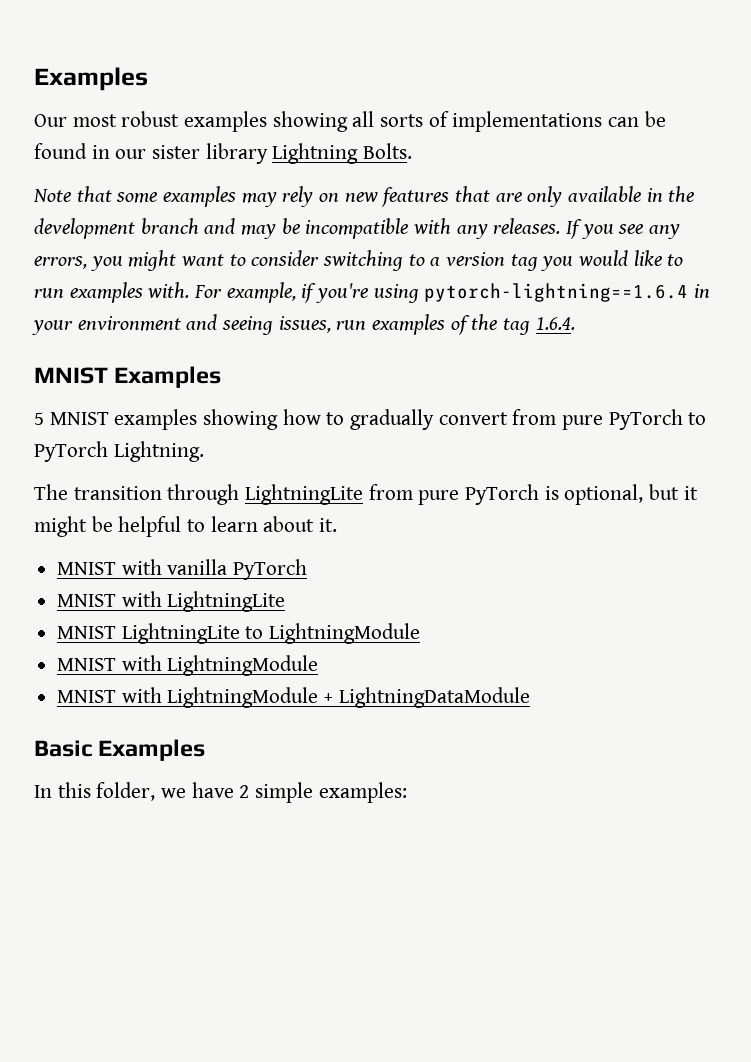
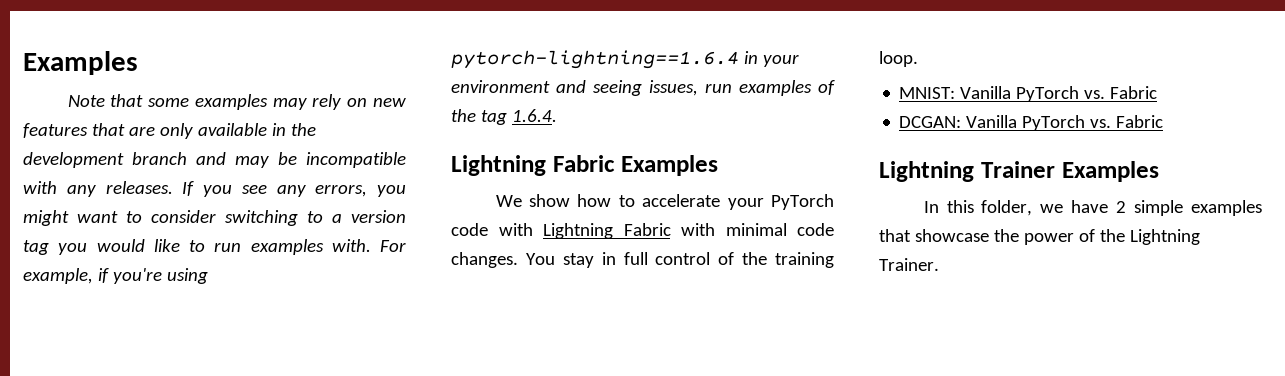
[34,67,148,91] [34,111,666,132] [34,143,413,164] Examples // Our most robust examples showing all sorts of implementations can be found in our sister library Lightning Bolts. -> [23,51,138,75] Examples
[34,366,222,388] [34,409,707,430] [34,441,204,462] [34,484,698,505] [34,516,338,537] [57,559,308,580] [57,591,286,612] [57,623,421,644] [57,655,319,676] [57,687,530,708] [34,740,92,757] MNIST Examples // 5 MNIST examples showing how to gradually convert from pure PyTorch to PyTorch Lightning. // The transition through LightningLite from pure PyTorch is optional, but it might be helpful to learn about it. // MNIST with vanilla PyTorch // MNIST with LightningLite // MNIST LightningLite to LightningModule // MNIST with LightningModule // MNIST with LightningModule + LightningDataModule // Basic -> [451,155,718,176] [495,194,834,210] [451,223,834,239] [451,252,834,268] [879,51,918,67] [899,86,1158,102] [899,115,1164,131] [879,161,1055,182] Lightning Fabric Examples // We show how to accelerate your PyTorch code with Lightning Fabric with minimal code changes. You stay in full control of the training loop. // MNIST: Vanilla PyTorch vs. Fabric // DCGAN: Vanilla PyTorch vs. Fabric // Lightning Trainer
[318,782,407,803] examples: -> [1191,200,1262,216] [879,229,1200,245] [879,258,939,271] examples that showcase the power of the Lightning Trainer.

